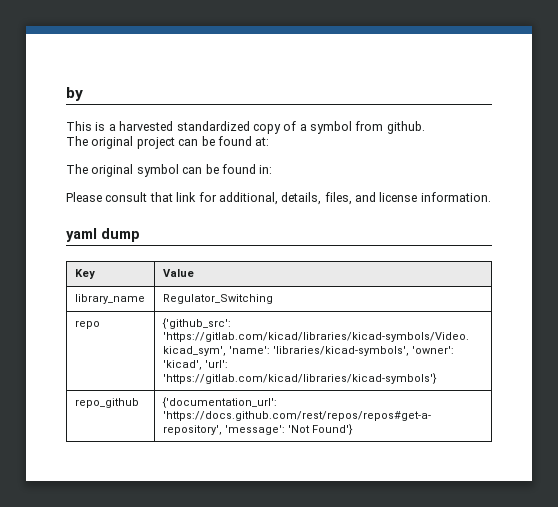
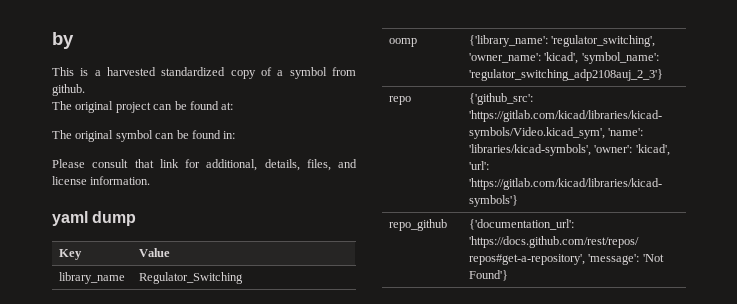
(273, 299) none -> [388,38,417,47] [468,35,656,47] [468,52,659,64] [468,69,663,81] // oomp | {'library_name': 'regulator_switching', 'owner_name': 'kicad', 'symbol_name': 'regulator_switching_adp2108auj_2_3'}

